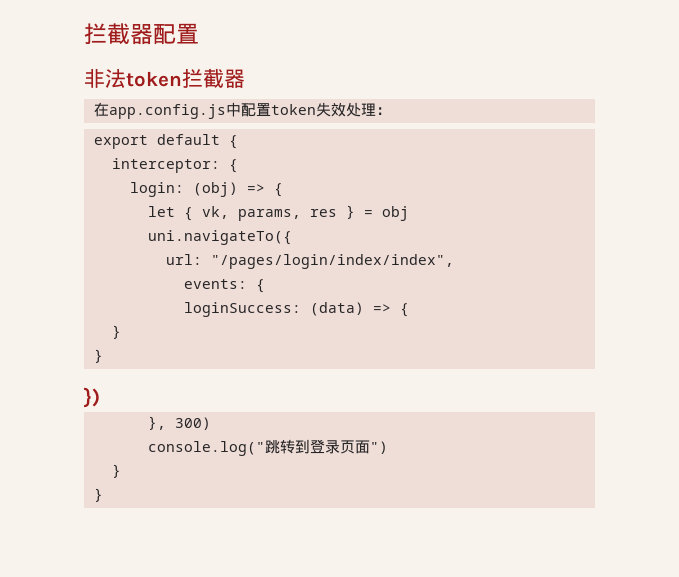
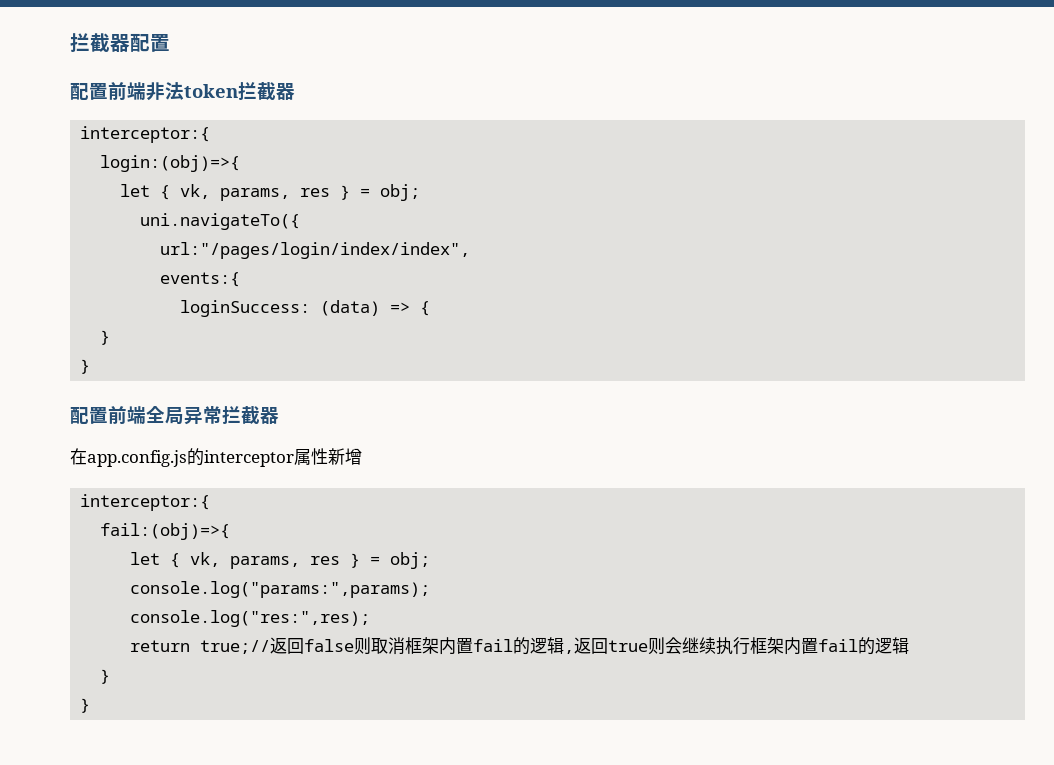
(199, 33) none -> [70,82,146,101] 配置前端
[93,102,391,119] [93,134,238,149] [111,158,238,173] [129,182,283,197] [147,205,409,221] 在app.config.js中配置token失效处理： // export default { // interceptor: { // login: (obj) => { // let { vk, params, res } = obj -> [80,126,211,143] [100,155,241,172] [120,184,421,201] interceptor:{ // login:(obj)=>{ // let { vk, params, res } = obj;
[165,254,454,269] [183,279,265,293] url: "/pages/login/index/index", // events: { -> [160,242,471,259] [160,272,241,287] url:"/pages/login/index/index", // events:{
[84,387,100,408] [147,416,211,430] [147,439,388,456] }) // }, 300) // console.log("跳转到登录页面") -> [70,406,279,425] [70,448,362,467] [80,494,211,511] [100,523,231,540] [130,552,431,569] [130,581,431,598] [130,610,371,627] [130,637,910,655] 配置前端全局异常拦截器 // 在app.config.js的interceptor属性新增 // interceptor:{ // fail:(obj)=>{ // let { vk, params, res } = obj; // console.log("params:",params); // console.log("res:",res); // return true;//返回false则取消框架内置fail的逻辑,返回true则会继续执行框架内置fail的逻辑

